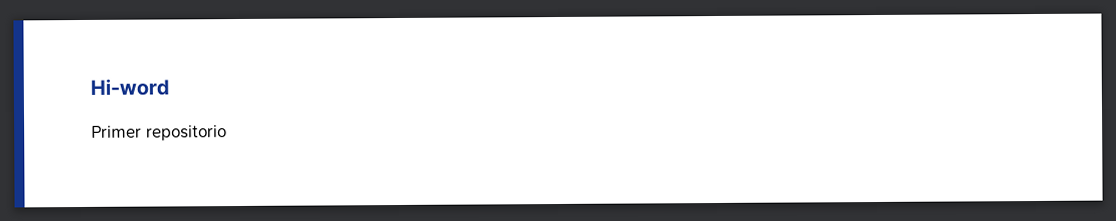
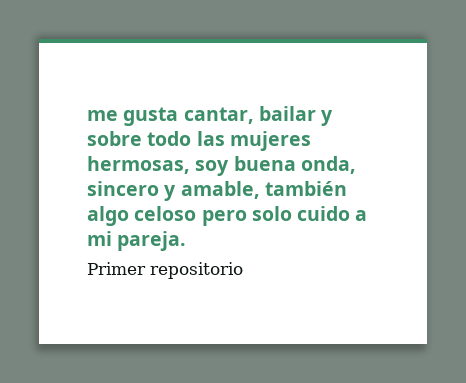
[90,78,170,96] Hi-word -> [87,106,334,126] [87,131,311,151] [87,156,356,176] [87,181,347,201] [87,206,368,226] [87,231,187,251] me gusta cantar, bailar y sobre todo las mujeres hermosas, soy buena onda, sincero y amable, también algo celoso pero solo cuido a mi pareja.

